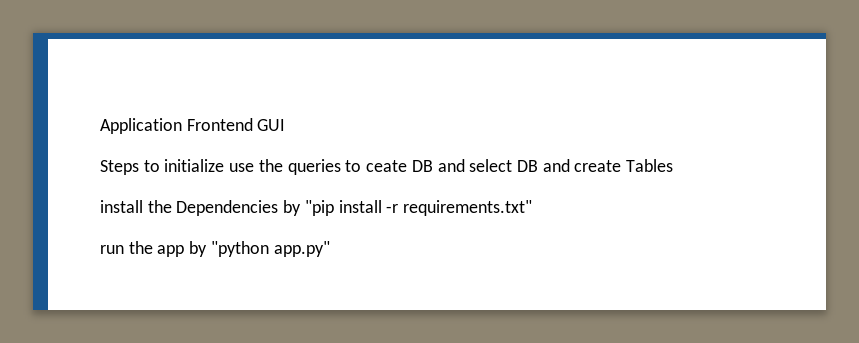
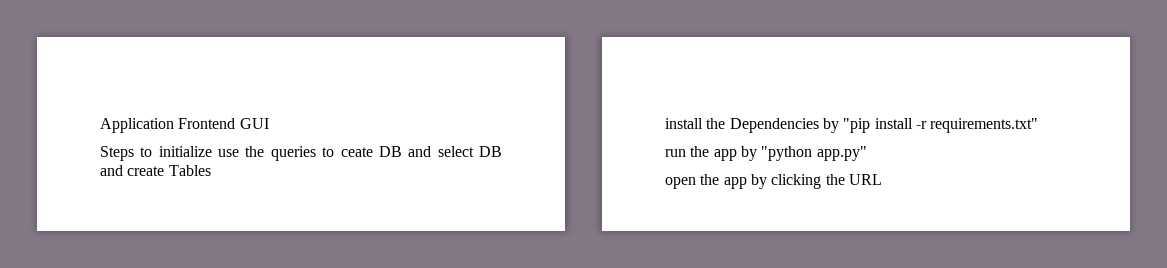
(330, 249) none -> [665,174,882,189] // open the app by clicking the URL

